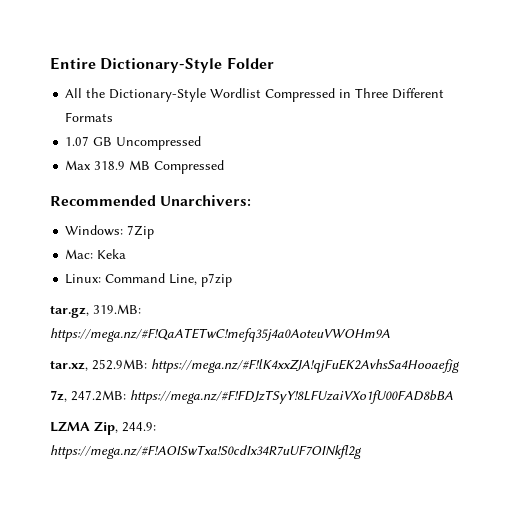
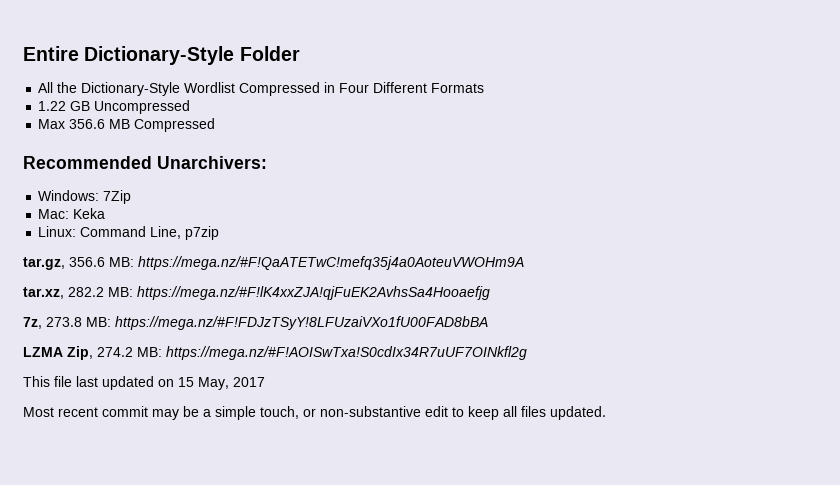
[355,88,389,98] Three -> [339,83,370,93] Four
[65,136,90,146] 1.07 -> [38,101,67,111] 1.22
[94,161,126,170] 318.9 -> [69,119,106,129] 356.6
[93,304,141,314] 319.MB: -> [69,257,134,267] 356.6 MB:
[92,359,147,370] 252.9MB: -> [68,287,133,297] 282.2 MB:
[71,390,126,401] 247.2MB: -> [46,317,111,327] 273.8 MB:
[122,422,156,432] 244.9: -> [97,347,162,357] 274.2 MB:
(362, 452) none -> [23,376,265,390] [23,406,606,420] // This file last updated on 15 May, 2017 // Most recent commit may be a simple touch, or non-substantive edit to keep all files updated.

